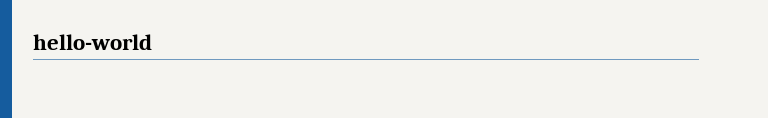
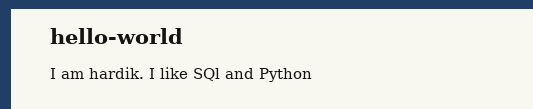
(152, 42) none -> [50,67,312,82] // I am hardik. I like SQl and Python

